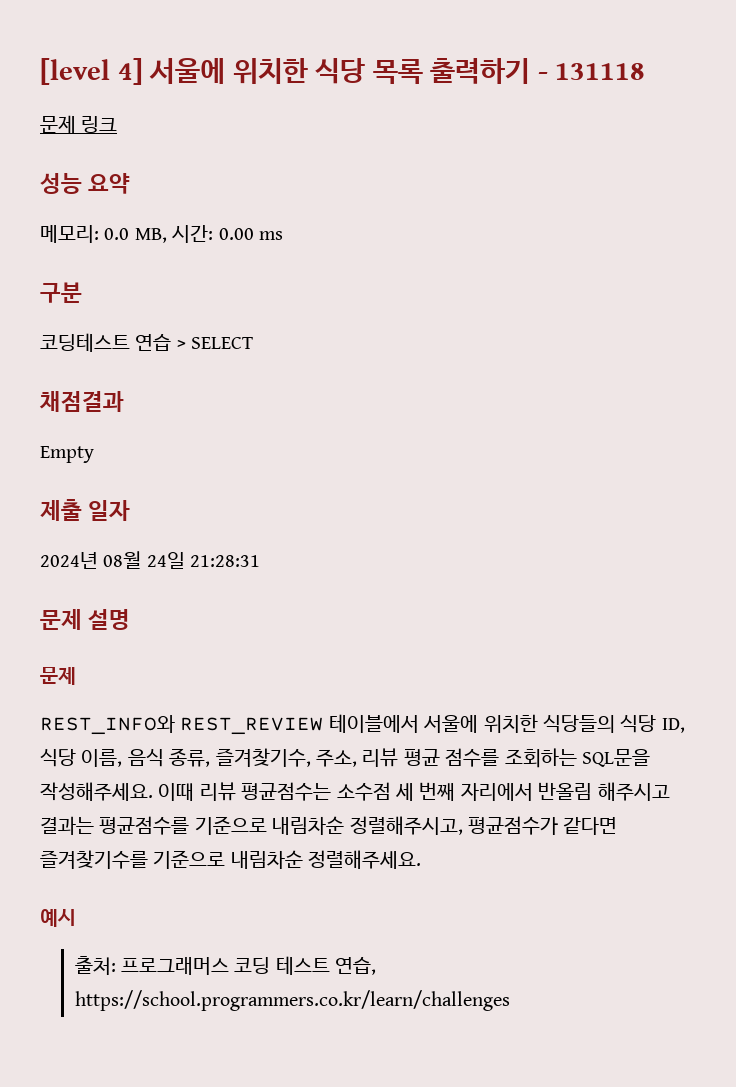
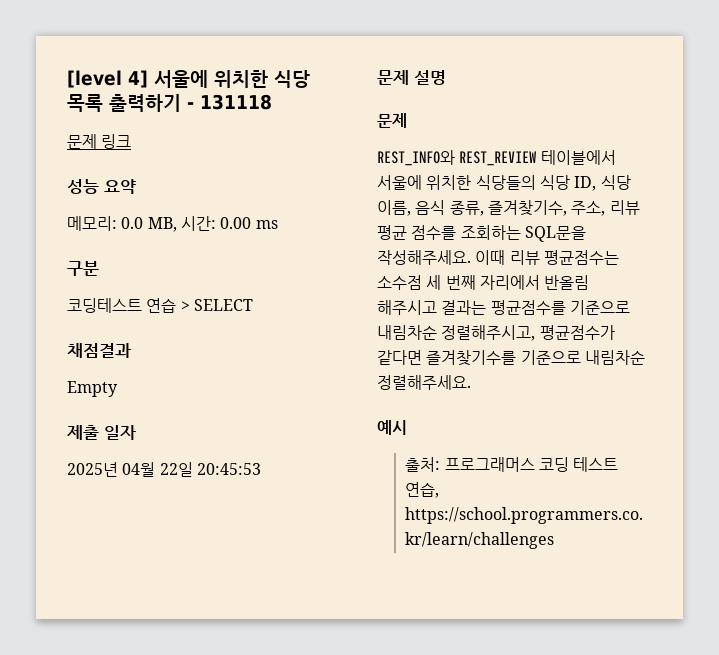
[40,551,261,569] 2024년 08월 24일 21:28:31 -> [67,462,261,477] 2025년 04월 22일 20:45:53

